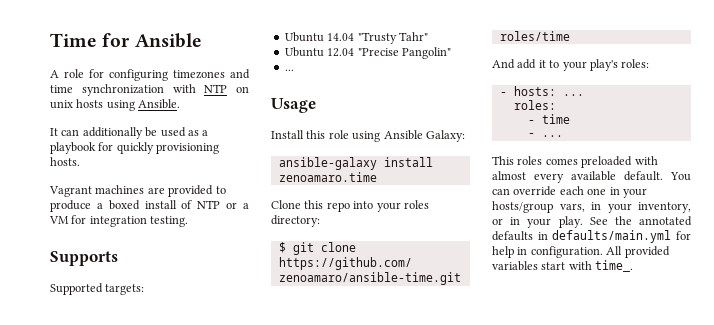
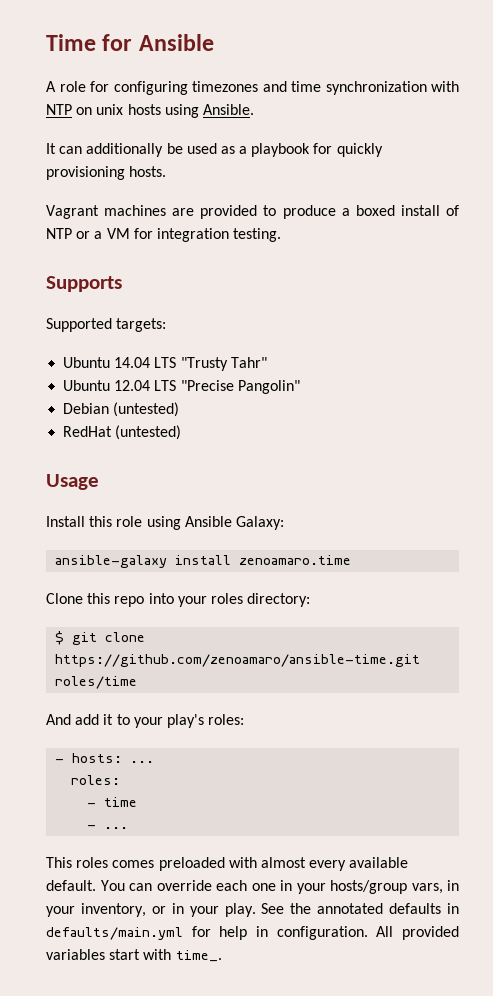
(355, 37) none -> [154,357,177,368] LTS
(355, 52) none -> [154,380,177,391] LTS
[284,69,294,71] ... -> [63,402,180,417] [63,425,182,440] Debian (untested) // RedHat (untested)

